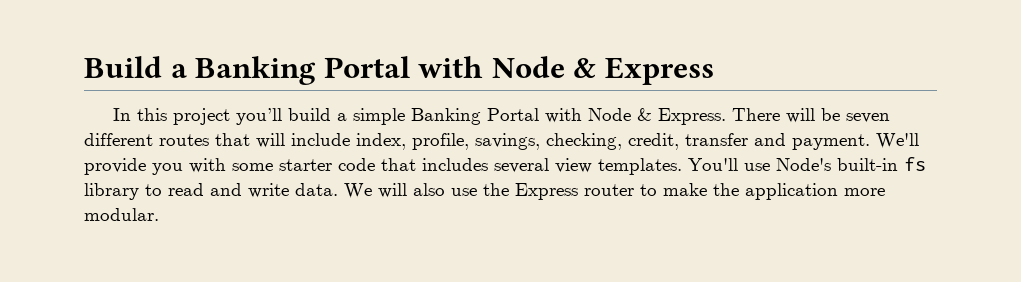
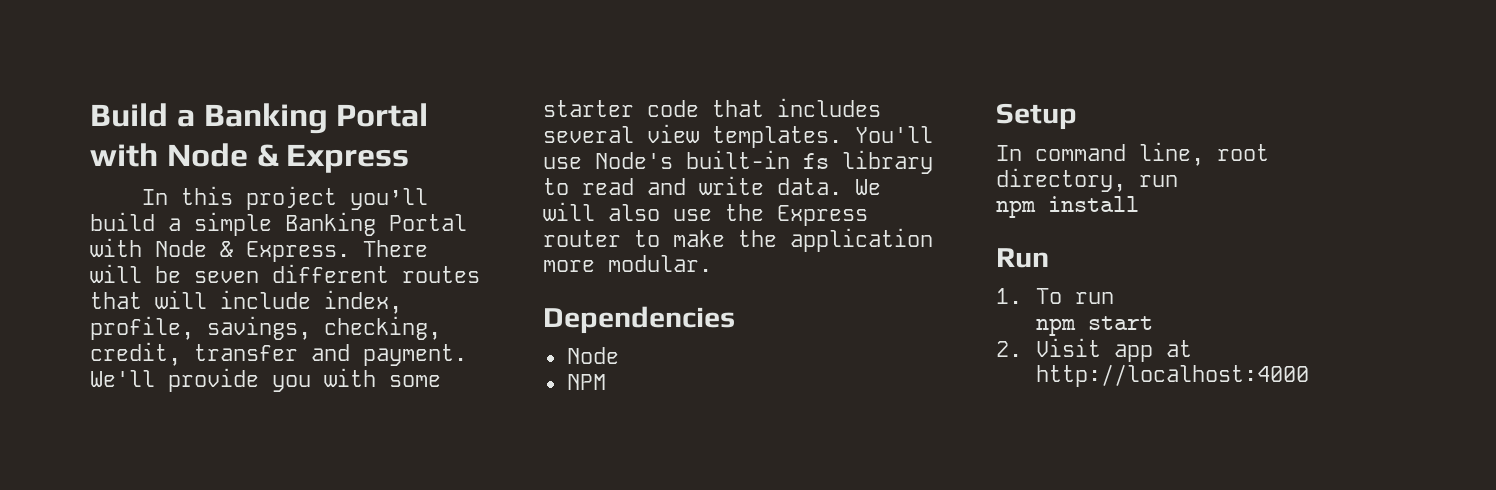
(159, 214) none -> [543,306,735,334] [566,347,619,364] [566,374,606,390] [996,103,1077,130] [996,142,1269,166] [996,168,1178,192] [996,196,1139,218] [996,248,1049,268] [996,288,1115,304] [1036,316,1154,336] [996,338,1193,362] [1036,364,1310,387] // Dependencies // Node // NPM // Setup // In command line, root directory, run // npm install // Run // 1. To run // npm start // 2. Visit app at http://localhost:4000

